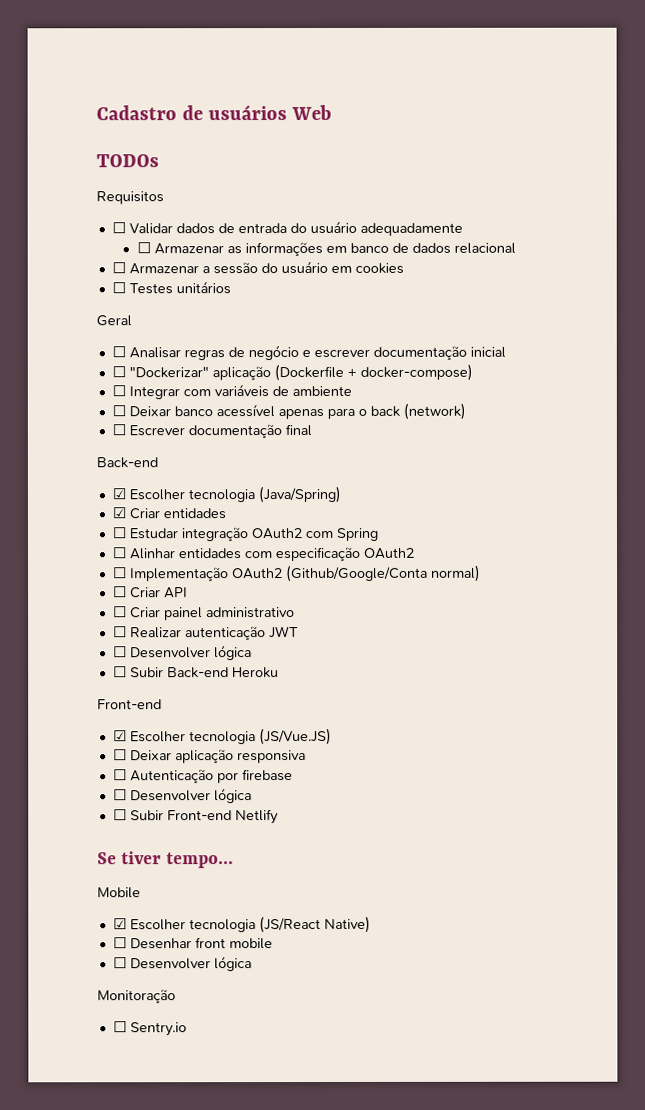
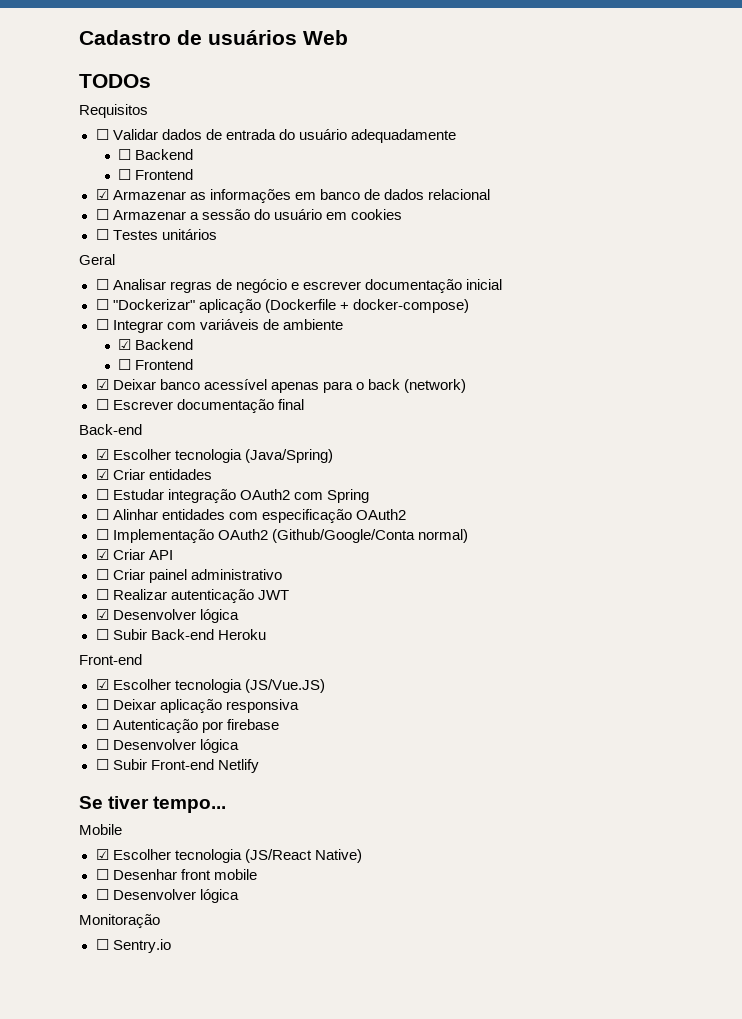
(151, 248) none -> [135,149,194,160] [118,169,194,180] [95,189,109,200] Backend // ☐ Frontend // ☑
[111,405,126,417] // ☐ -> [118,339,194,350] [118,359,194,370] [95,379,109,390] // ☑ Backend // ☐ Frontend // ☑
[112,586,127,598] ☐ -> [95,549,109,560] ☑
[112,646,127,658] ☐ -> [95,609,109,620] ☑

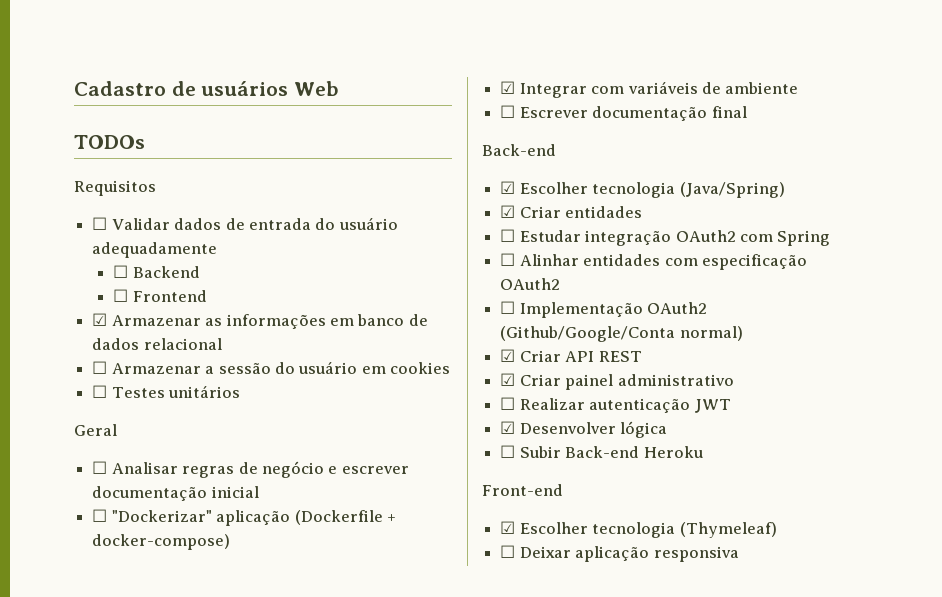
[95,319,109,330] ☐ -> [500,81,516,94] ☑
[118,339,194,350] [118,359,194,370] [95,379,466,393] // ☑ Backend // ☐ Frontend // ☑ Deixar banco acessível apenas para o back (network) -> (799, 88) none
[95,569,109,580] // ☐ -> [598,351,642,362] [500,373,516,386] REST // ☑
[244,679,325,693] (JS/Vue.JS) -> [679,522,777,538] (Thymeleaf)
[95,719,279,733] [95,739,239,753] [95,759,259,773] [79,796,227,813] [79,824,122,835] [95,849,362,863] [95,869,257,880] [95,889,239,903] [79,914,160,928] [95,939,171,953] // ☐ Autenticação por firebase // ☐ Desenvolver lógica // ☐ Subir Front-end Netlify // Se tiver tempo... // Mobile // ☑ Escolher tecnologia (JS/React Native) // ☐ Desenhar front mobile // ☐ Desenvolver lógica // Monitoração // ☐ Sentry.io -> (739, 554) none

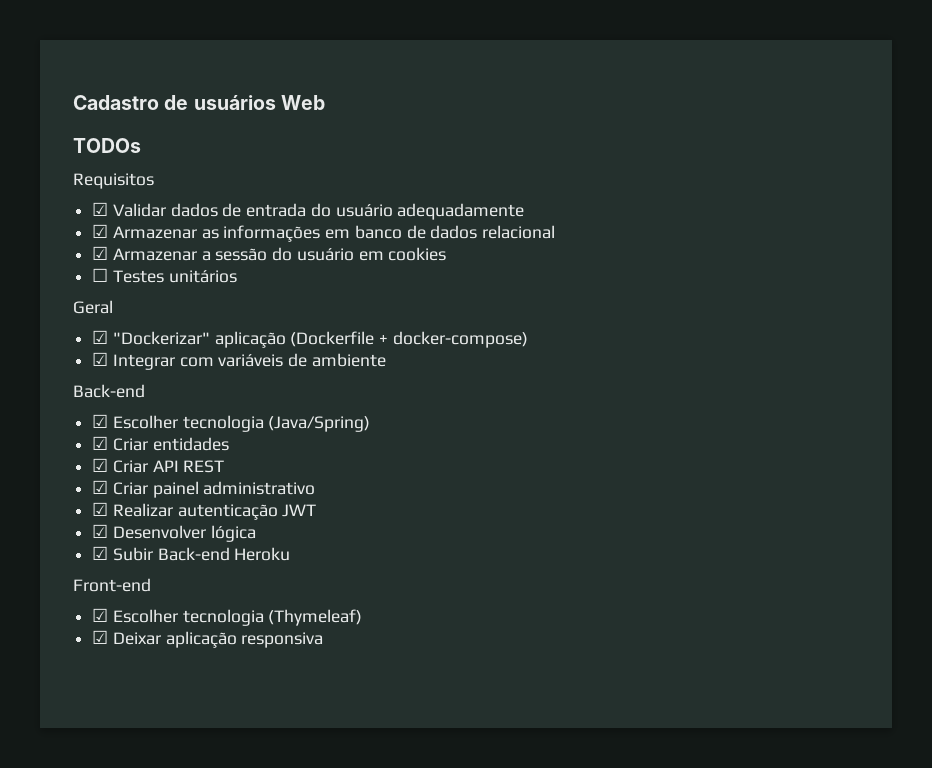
[92,217,108,230] ☐ -> [92,202,109,216] ☑
[113,265,200,278] [113,289,207,302] // ☐ Backend // ☐ Frontend -> (525, 211) none
[92,361,108,374] ☐ -> [92,246,109,260] ☑
[92,461,409,478] [92,486,259,501] [92,509,108,522] ☐ Analisar regras de negócio e escrever documentação inicial // ☐ -> [92,330,109,344] ☑
[500,105,747,121] // ☐ Escrever documentação final -> (386, 360) none
[500,229,831,246] [500,253,807,270] [500,278,561,290] [500,301,708,318] [500,326,743,342] // ☐ Estudar integração OAuth2 com Spring // ☐ Alinhar entidades com especificação OAuth2 // ☐ Implementação OAuth2 (Github/Google/Conta normal) -> (229, 444) none
[500,397,516,410] ☐ -> [92,502,109,516] ☑
[500,445,516,458] ☐ -> [92,546,109,560] ☑
[500,545,516,558] ☐ -> [92,630,109,644] ☑

